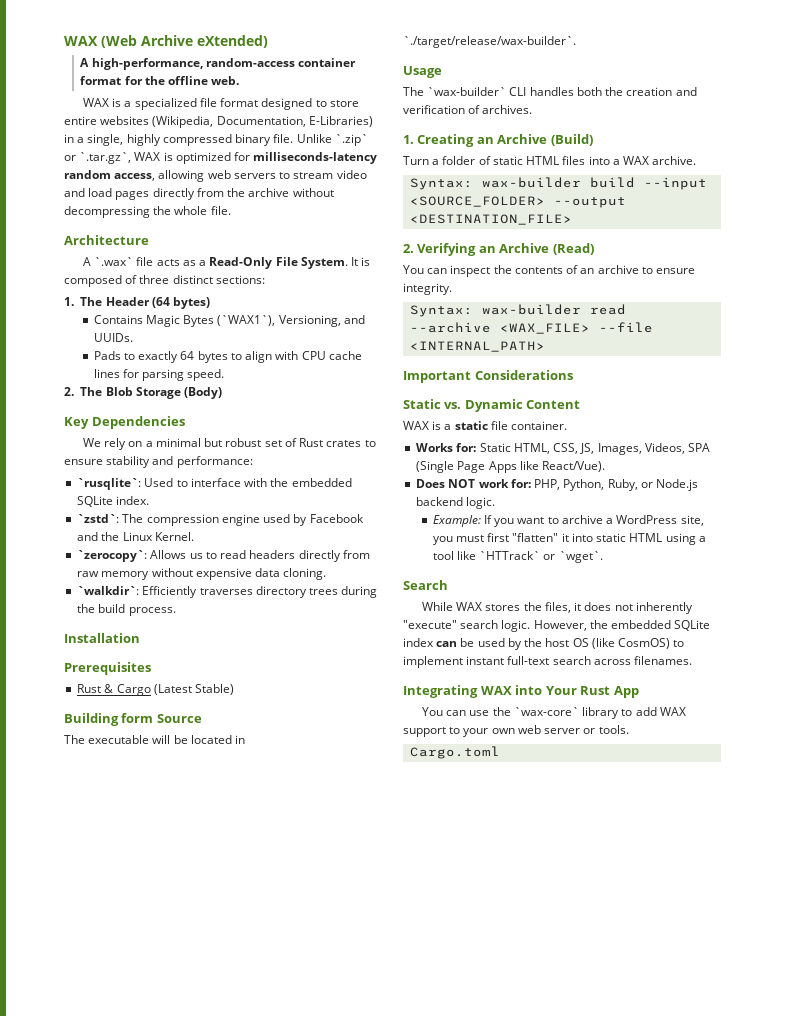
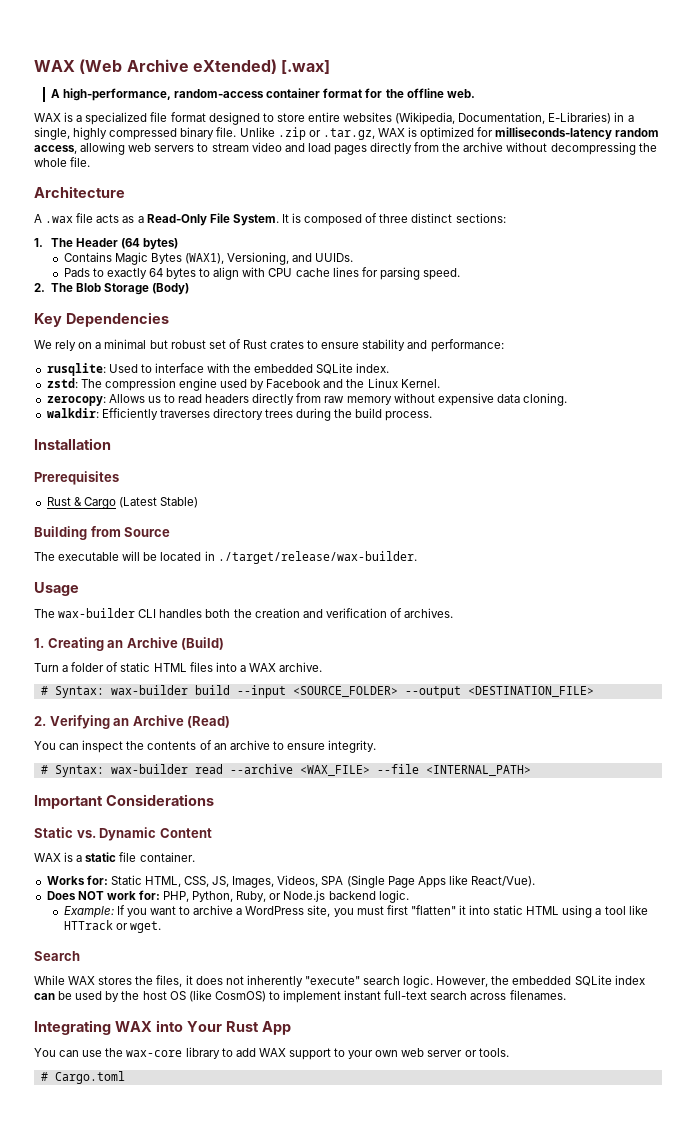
(268, 41) none -> [281,60,331,74] [.wax]
[334,134,368,146] [64,152,132,164] `.zip` or `.tar.gz`, -> [277,127,375,140] .zip or .tar.gz,
[94,257,134,266] `.wax` -> [45,216,74,223] .wax
[217,315,276,326] (`WAX1`), -> [184,253,224,264] (WAX1),
[77,478,142,490] `rusqlite`: -> [46,363,106,376] rusqlite:
[77,514,120,523] `zstd`: -> [46,378,78,388] zstd:
[77,550,148,562] `zerocopy`: -> [46,396,106,406] zerocopy:
[77,586,140,595] `walkdir`: -> [46,408,99,418] walkdir:
[121,713,154,723] form -> [90,526,121,537] from
[403,36,576,48] `./target/release/wax-builder`. -> [217,551,417,564] ./target/release/wax-builder.
[427,87,507,96] `wax-builder` -> [58,608,136,618] wax-builder
(697, 160) none -> [40,686,48,695] #
(452, 289) none -> [40,765,48,774] #
[479,551,603,563] `HTTrack` or `wget`. -> [63,920,161,933] HTTrack or wget.
[513,707,579,716] `wax-core` -> [126,1050,183,1057] wax-core
(629, 729) none -> [40,1072,48,1081] #

